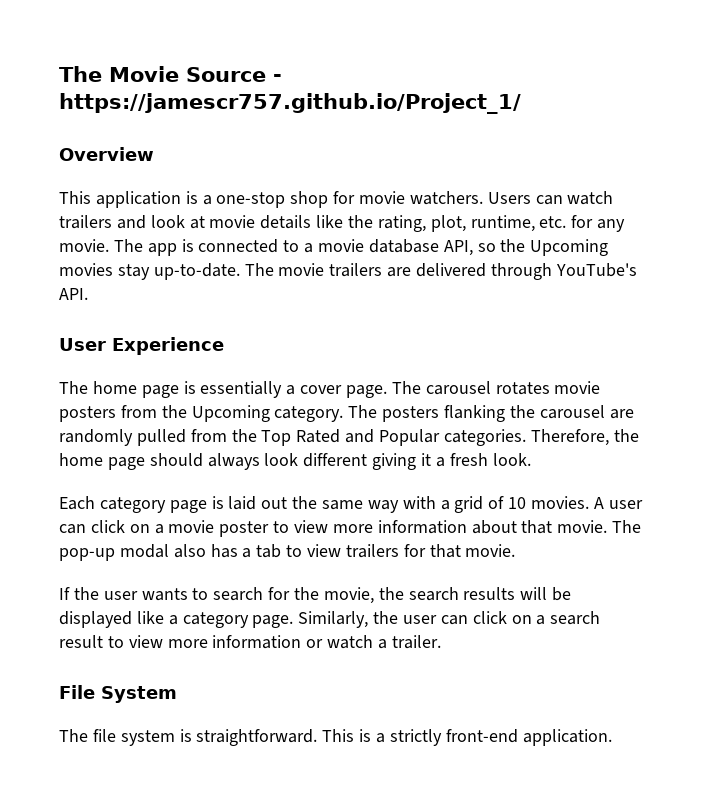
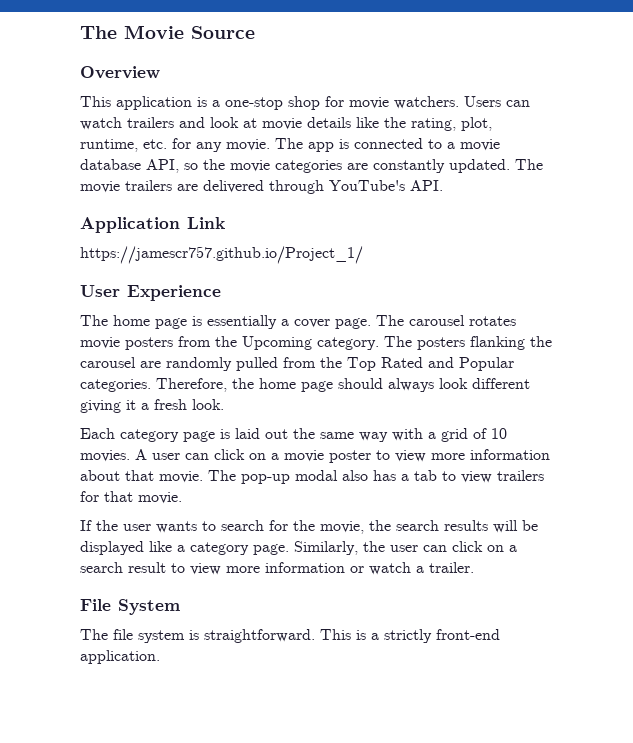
[273,74,282,82] [59,93,521,114] - https://jamescr757.github.io/Project_1/ -> (255, 32) none
[530,239,609,256] [59,263,240,280] Upcoming movies stay up-to-date. -> [230,159,510,173] movie categories are constantly updated.
(88, 294) none -> [80,217,225,233] [80,246,363,264] // Application Link // https://jamescr757.github.io/Project_1/

